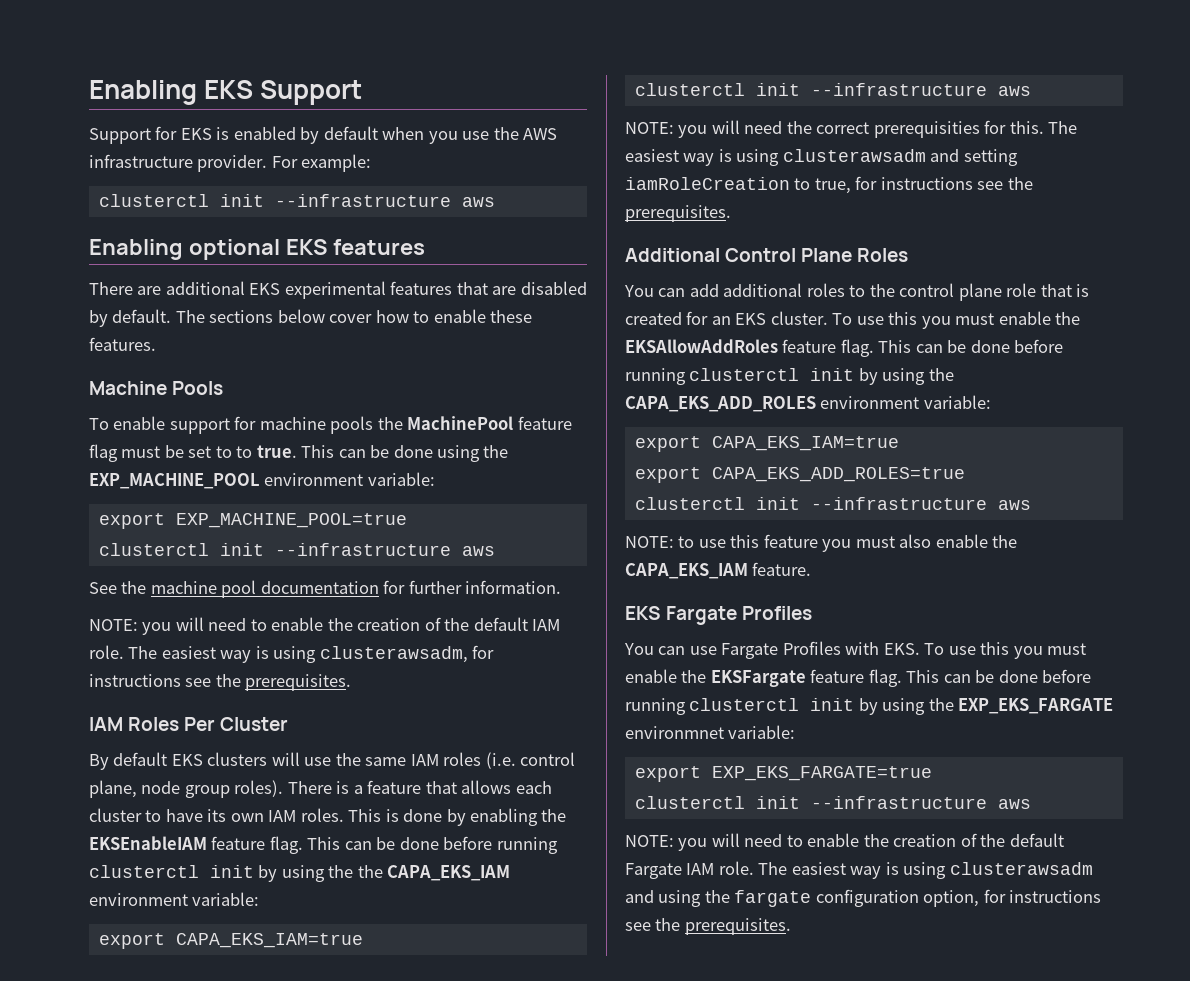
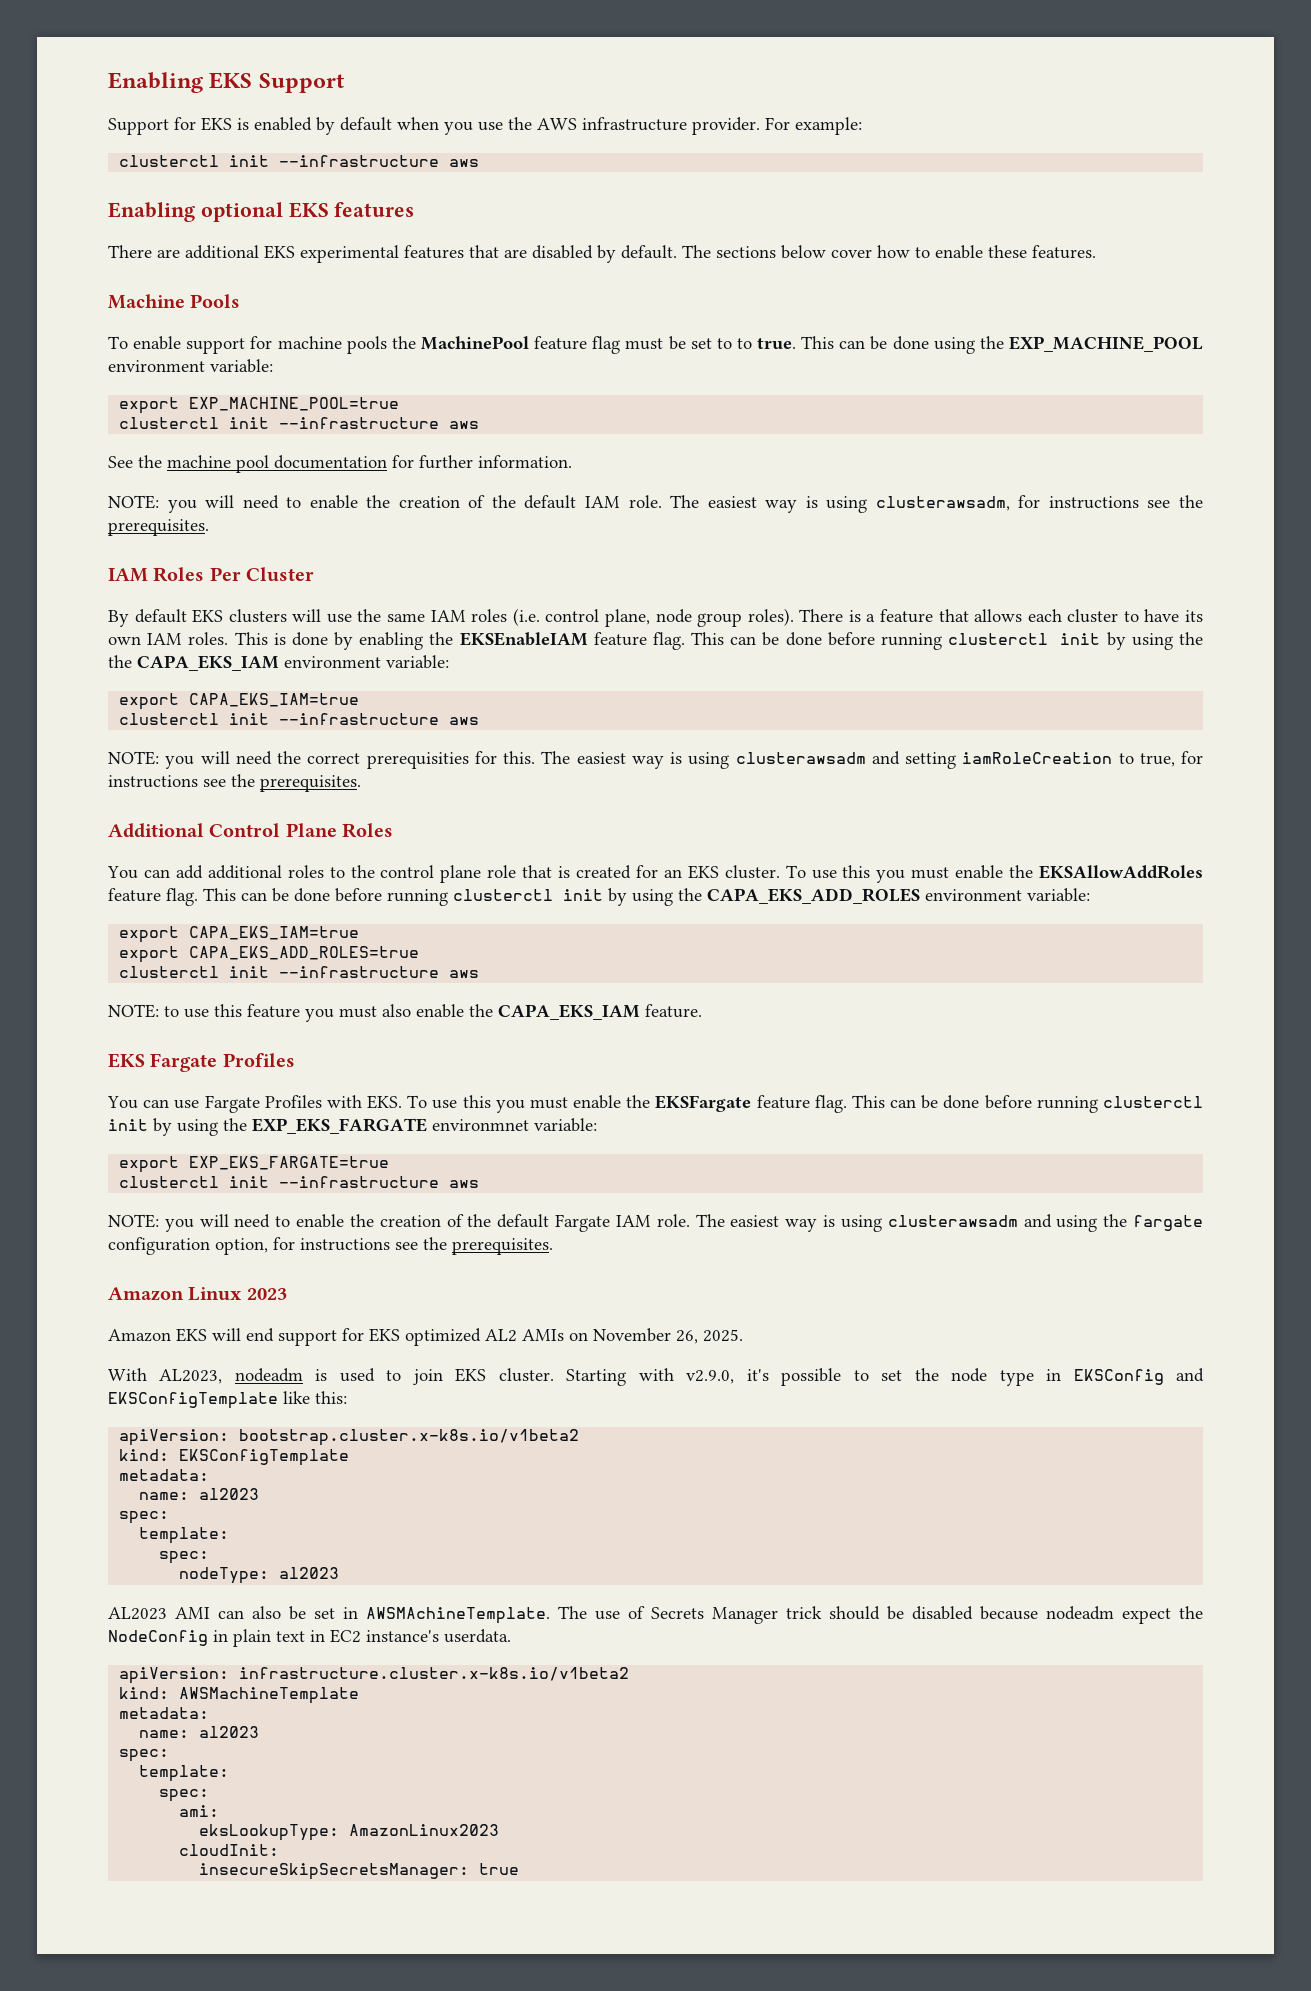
(791, 926) none -> [108,1287,287,1301] [108,1328,743,1346] [108,1368,1204,1386] [108,1391,347,1409] [119,1429,580,1446] [119,1449,350,1466] [119,1469,210,1481] [139,1488,260,1500] [119,1511,170,1524] [139,1527,230,1544] [159,1551,210,1564] [179,1567,340,1584] [108,1606,1203,1624] [108,1629,511,1647] [119,1667,630,1684] [119,1687,360,1704] [119,1707,210,1719] [139,1726,260,1738] [119,1749,170,1762] [139,1765,230,1782] [159,1789,210,1802] [179,1805,220,1817] [199,1824,500,1841] [179,1844,280,1856] [199,1863,520,1880] // Amazon Linux 2023 // Amazon EKS will end support for EKS optimized AL2 AMIs on November 26, 2025. // With AL2023, nodeadm is used to join EKS cluster. Starting with v2.9.0, it's possible to set the node type in EKSConfig and EKSConfigTemplate like this: // apiVersion: bootstrap.cluster.x-k8s.io/v1beta2 // kind: EKSConfigTemplate // metadata: // name: al2023 // spec: // template: // spec: // nodeType: al2023 // AL2023 AMI can also be set in AWSMAchineTemplate. The use of Secrets Manager trick should be disabled because nodeadm expect the NodeConfig in plain text in EC2 instance's userdata. // apiVersion: infrastructure.cluster.x-k8s.io/v1beta2 // kind: AWSMachineTemplate // metadata: // name: al2023 // spec: // template: // spec: // ami: // eksLookupType: AmazonLinux2023 // cloudInit: // insecureSkipSecretsManager: true

